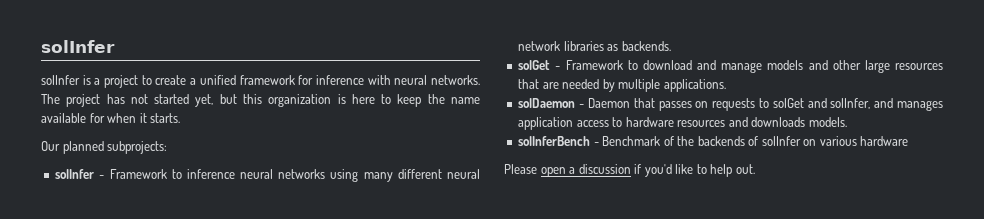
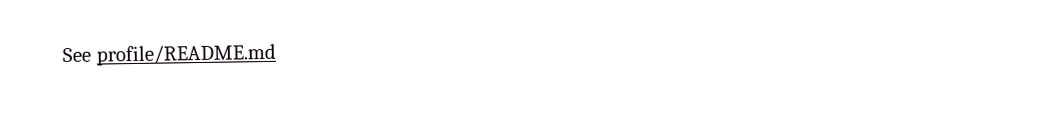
[41,40,115,53] [41,75,480,88] [41,94,480,107] [41,113,181,123] [41,141,168,154] [55,169,481,182] [518,41,671,51] [518,60,943,73] [518,79,726,92] [518,98,943,111] [518,117,847,130] [518,136,909,146] [504,164,755,177] solInfer // solInfer is a project to create a unified framework for inference with neural networks. The project has not started yet, but this organization is here to keep the name available for when it starts. // Our planned subprojects: // solInfer - Framework to inference neural networks using many different neural network libraries as backends. // solGet - Framework to download and manage models and other large resources that are needed by multiple applications. // solDaemon - Daemon that passes on requests to solGet and solInfer, and manages application access to hardware resources and downloads models. // solInferBench - Benchmark of the backends of solInfer on various hardware // Please open a discussion if you'd like to help out. -> [62,43,276,66] See profile/README.md

